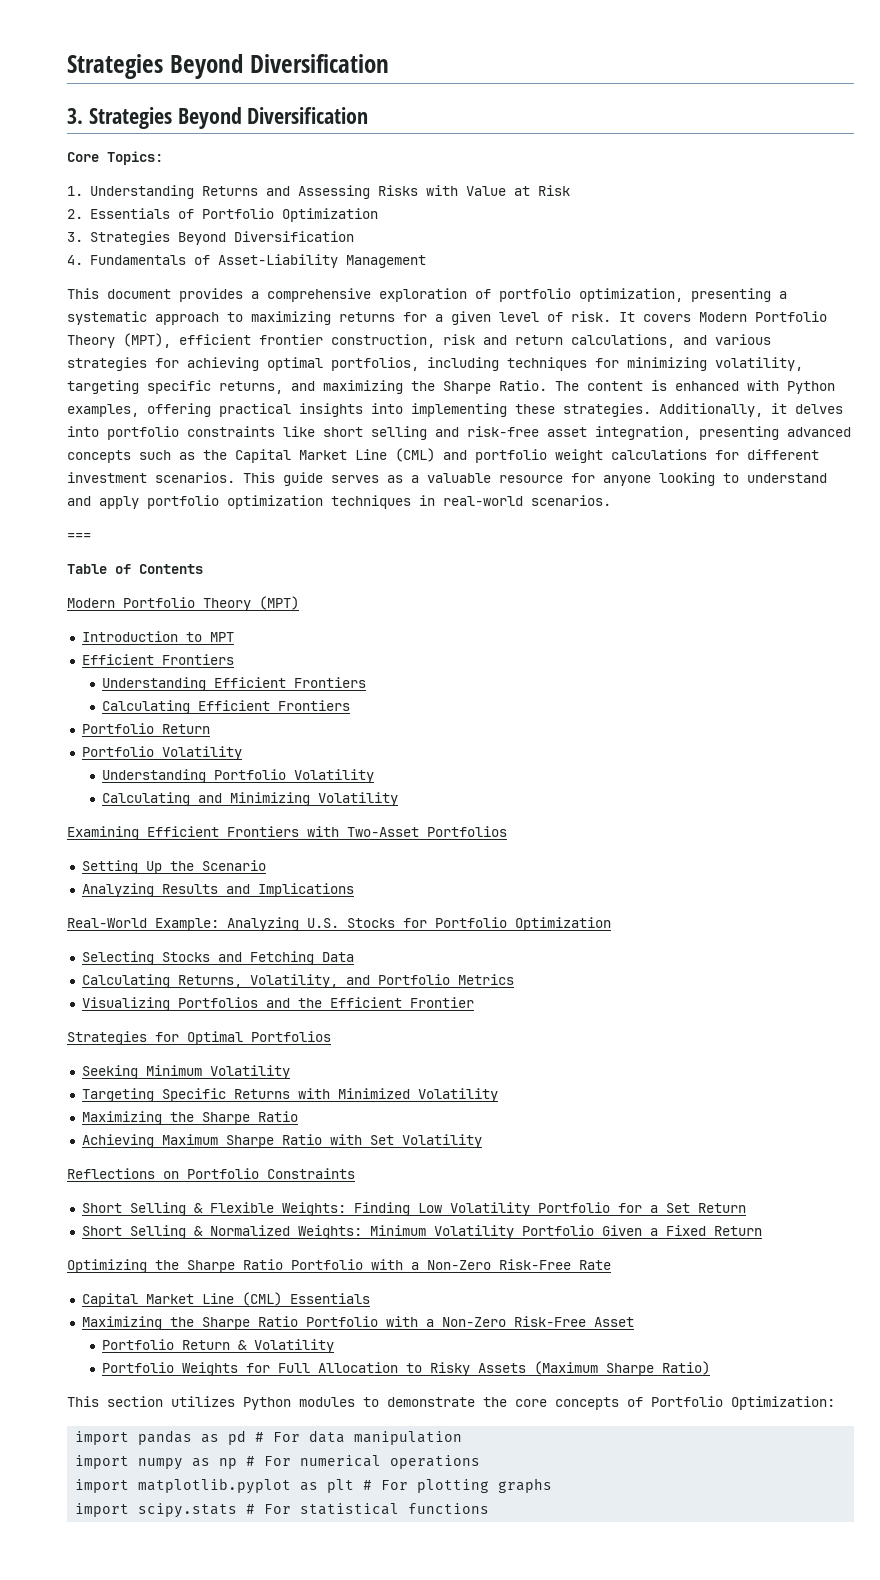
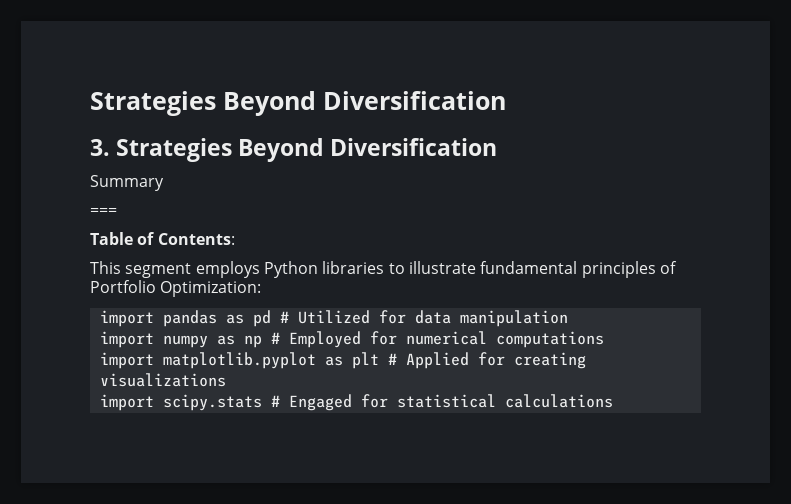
[67,151,163,165] [67,185,570,199] [67,208,378,222] [67,231,354,245] [67,254,426,268] [67,288,787,302] [67,311,827,325] [67,333,771,348] [67,357,803,371] [67,380,835,394] [67,403,843,417] [67,426,851,440] [67,448,819,463] [67,472,827,486] [67,495,611,509] [67,533,91,540] [67,564,203,574] [67,596,299,611] [81,631,234,642] [81,654,234,665] [101,677,366,691] [101,700,350,714] [81,723,210,734] [81,746,242,760] [101,769,374,783] [101,792,398,806] [67,826,507,840] [81,860,266,874] [81,883,354,897] [67,917,611,931] [81,951,354,965] [81,974,514,988] [81,997,474,1011] [67,1031,331,1045] [81,1065,290,1079] [81,1088,498,1102] [81,1111,298,1125] [81,1134,482,1148] [67,1168,355,1179] [81,1202,746,1216] [81,1225,762,1239] [67,1259,611,1273] [81,1292,370,1307] [81,1316,634,1330] [101,1339,334,1353] [101,1361,710,1376] [67,1396,619,1410] Core Topics: // 1. Understanding Returns and Assessing Risks with Value at Risk // 2. Essentials of Portfolio Optimization // 3. Strategies Beyond Diversification // 4. Fundamentals of Asset-Liability Management // This document provides a comprehensive exploration of portfolio optimization, presenting a systematic approach to maximizing returns for a given level of risk. It covers Modern Portfolio Theory (MPT), efficient frontier construction, risk and return calculations, and various strategies for achieving optimal portfolios, including techniques for minimizing volatility, targeting specific returns, and maximizing the Sharpe Ratio. The content is enhanced with Python examples, offering practical insights into implementing these strategies. Additionally, it delves into portfolio constraints like short selling and risk-free asset integration, presenting advanced concepts such as the Capital Market Line (CML) and portfolio weight calculations for different investment scenarios. This guide serves as a valuable resource for anyone looking to understand and apply portfolio optimization techniques in real-world scenarios. // === // Table of Contents // Modern Portfolio Theory (MPT) // Introduction to MPT // Efficient Frontiers // Understanding Efficient Frontiers // Calculating Efficient Frontiers // Portfolio Return // Portfolio Volatility // Understanding Portfolio Volatility // Calculating and Minimizing Volatility // Examining Efficient Frontiers with Two-Asset Portfolios // Setting Up the Scenario // Analyzing Results and Implications // Real-World Example: Analyzing U.S. Stocks for Portfolio Optimization // Selecting Stocks and Fetching Data // Calculating Returns, Volatility, and Portfolio Metrics // Visualizing Portfolios and the Efficient Frontier // Strategies for Optimal Portfolios // Seeking Minimum Volatility // Targeting Specific Returns with Minimized Volatility // Maximizing the Sharpe Ratio // Achieving Maximum Sharpe Ratio with Set Volatility // Reflections on Portfolio Constraints // Short Selling & Flexible Weights: Finding Low Volatility Portfolio for a Set Return // Short Selling & Normalized Weights: Minimum Volatility Portfolio Given a Fixed Return // Optimizing the Sharpe Ratio Portfolio with a Non-Zero Risk-Free Rate // Capital Market Line (CML) Essentials // Maximizing the Sharpe Ratio Portfolio with a Non-Zero Risk-Free Asset // Portfolio Return & Volatility // Portfolio Weights for Full Allocation to Risky Assets (Maximum Sharpe Ratio) // This section utilizes Python modules to demonstrate the core concepts -> [90,175,164,191] [90,208,117,216] [90,232,235,245] [90,261,656,278] Summary // === // Table of Contents: // This segment employs Python libraries to illustrate fundamental principles
[273,1432,301,1442] For -> [297,310,406,324] Utilized for
[264,1455,481,1469] For numerical operations -> [288,331,604,348] Employed for numerical computations
[381,1478,553,1493] For plotting graphs -> [405,352,586,369] [99,373,226,387] Applied for creating visualizations
[264,1503,490,1515] For statistical functions -> [288,394,613,411] Engaged for statistical calculations

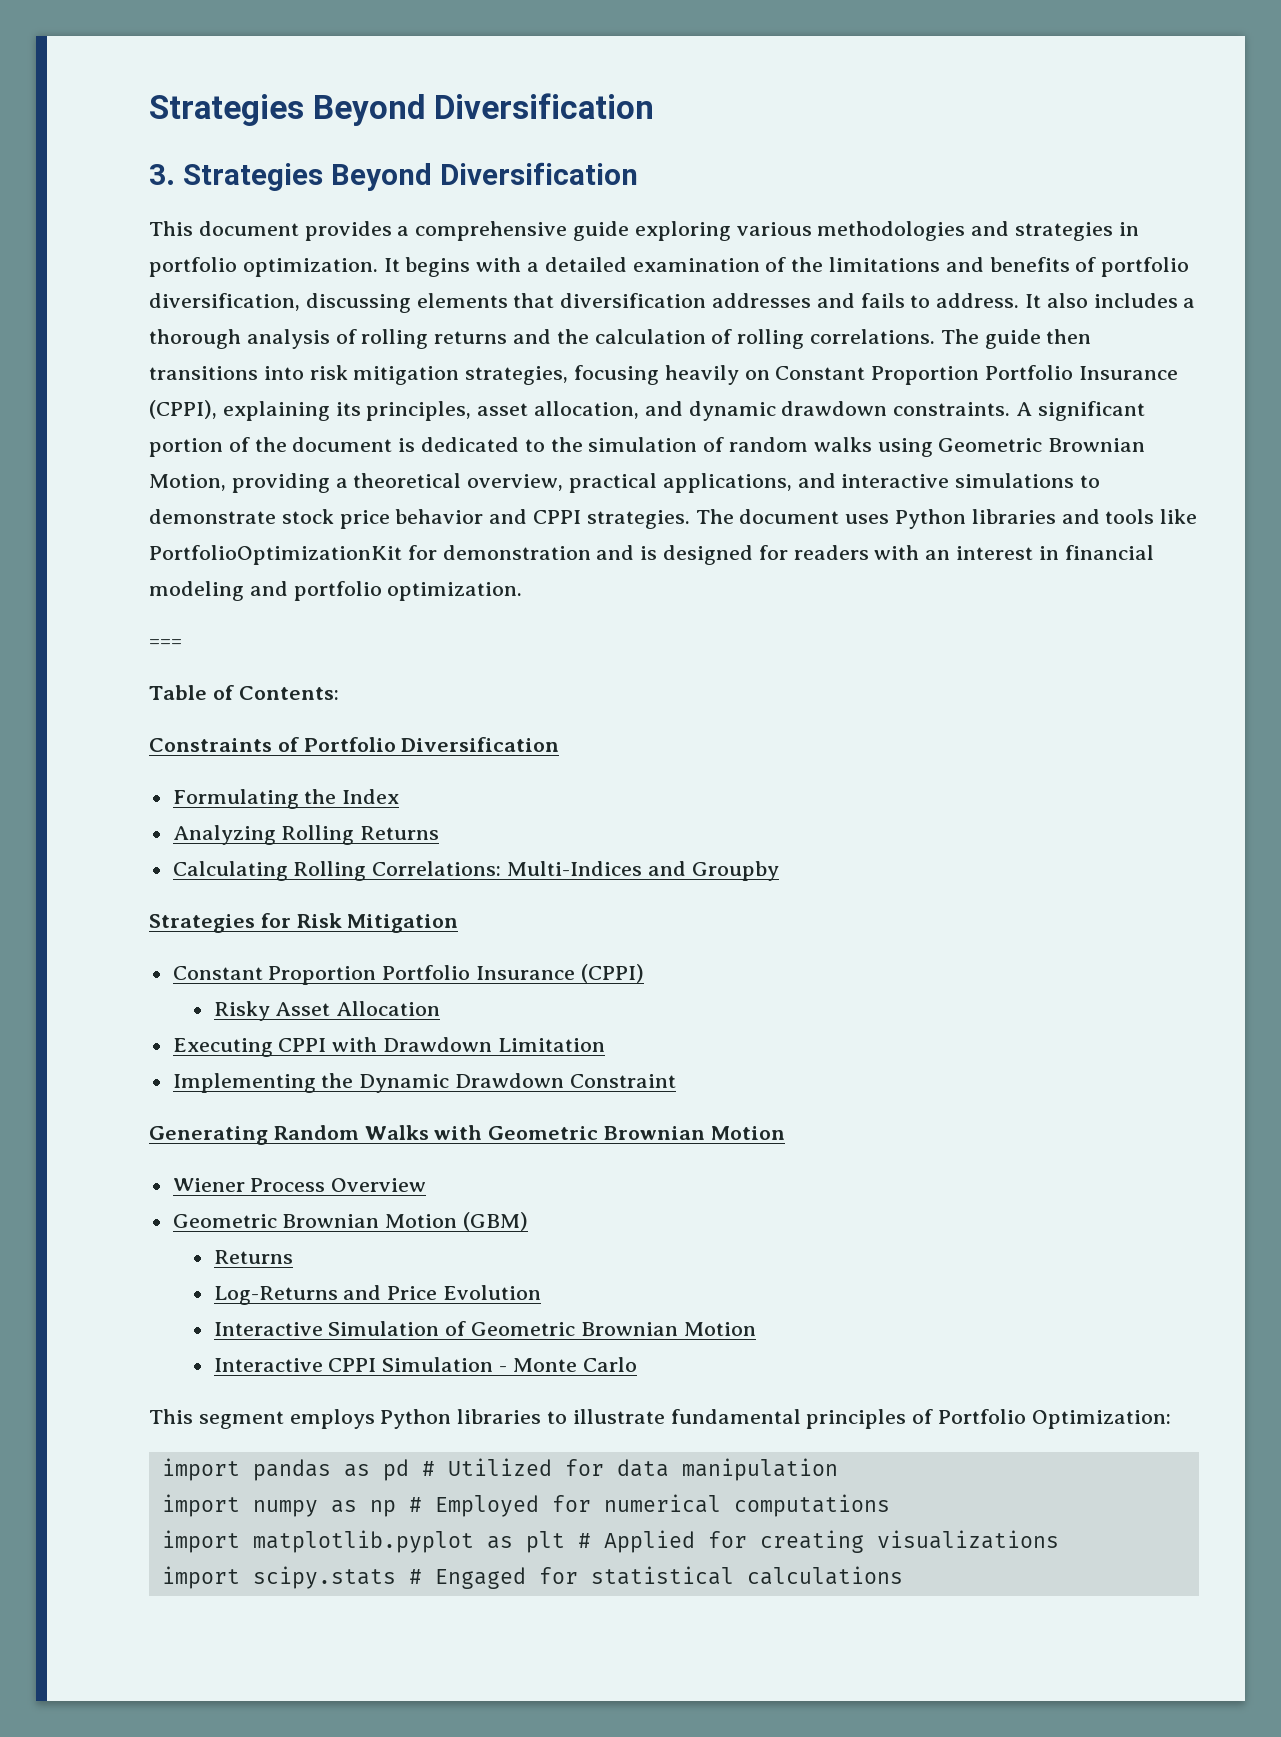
[90,175,164,191] [90,208,117,216] [90,232,235,245] Summary // === // Table of Contents: -> [149,221,1139,241] [149,257,1190,277] [149,293,1196,313] [149,329,1092,349] [149,365,1178,385] [149,400,1145,421] [149,437,1146,457] [149,473,1101,493] [149,509,1198,529] [149,545,1154,565] [149,581,523,601] [149,639,182,648] [149,685,339,700] [149,737,560,752] [172,789,400,809] [172,825,440,845] [172,861,779,881] [149,913,459,933] [172,964,644,985] [213,1001,441,1021] [172,1037,605,1057] [172,1073,676,1093] [149,1125,785,1145] [172,1178,427,1192] [172,1212,529,1231] [213,1250,293,1264] [213,1285,542,1305] [213,1321,756,1336] [213,1357,637,1372] This document provides a comprehensive guide exploring various methodologies and strategies in portfolio optimization. It begins with a detailed examination of the limitations and benefits of portfolio diversification, discussing elements that diversification addresses and fails to address. It also includes a thorough analysis of rolling returns and the calculation of rolling correlations. The guide then transitions into risk mitigation strategies, focusing heavily on Constant Proportion Portfolio Insurance (CPPI), explaining its principles, asset allocation, and dynamic drawdown constraints. A significant portion of the document is dedicated to the simulation of random walks using Geometric Brownian Motion, providing a theoretical overview, practical applications, and interactive simulations to demonstrate stock price behavior and CPPI strategies. The document uses Python libraries and tools like PortfolioOptimizationKit for demonstration and is designed for readers with an interest in financial modeling and portfolio optimization. // === // Table of Contents: // Constraints of Portfolio Diversification // Formulating the Index // Analyzing Rolling Returns // Calculating Rolling Correlations: Multi-Indices and Groupby // Strategies for Risk Mitigation // Constant Proportion Portfolio Insurance (CPPI) // Risky Asset Allocation // Executing CPPI with Drawdown Limitation // Implementing the Dynamic Drawdown Constraint // Generating Random Walks with Geometric Brownian Motion // Wiener Process Overview // Geometric Brownian Motion (GBM) // Returns // Log-Returns and Price Evolution // Interactive Simulation of Geometric Brownian Motion // Interactive CPPI Simulation - Monte Carlo

